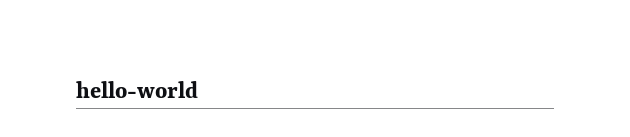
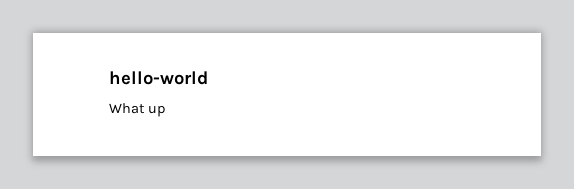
(198, 89) none -> [109,103,165,117] // What up

